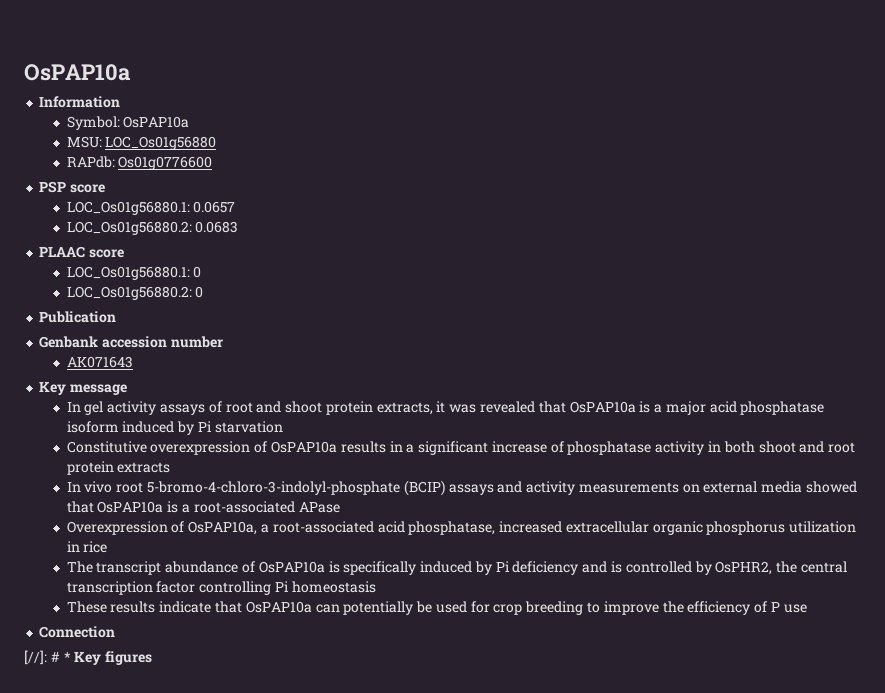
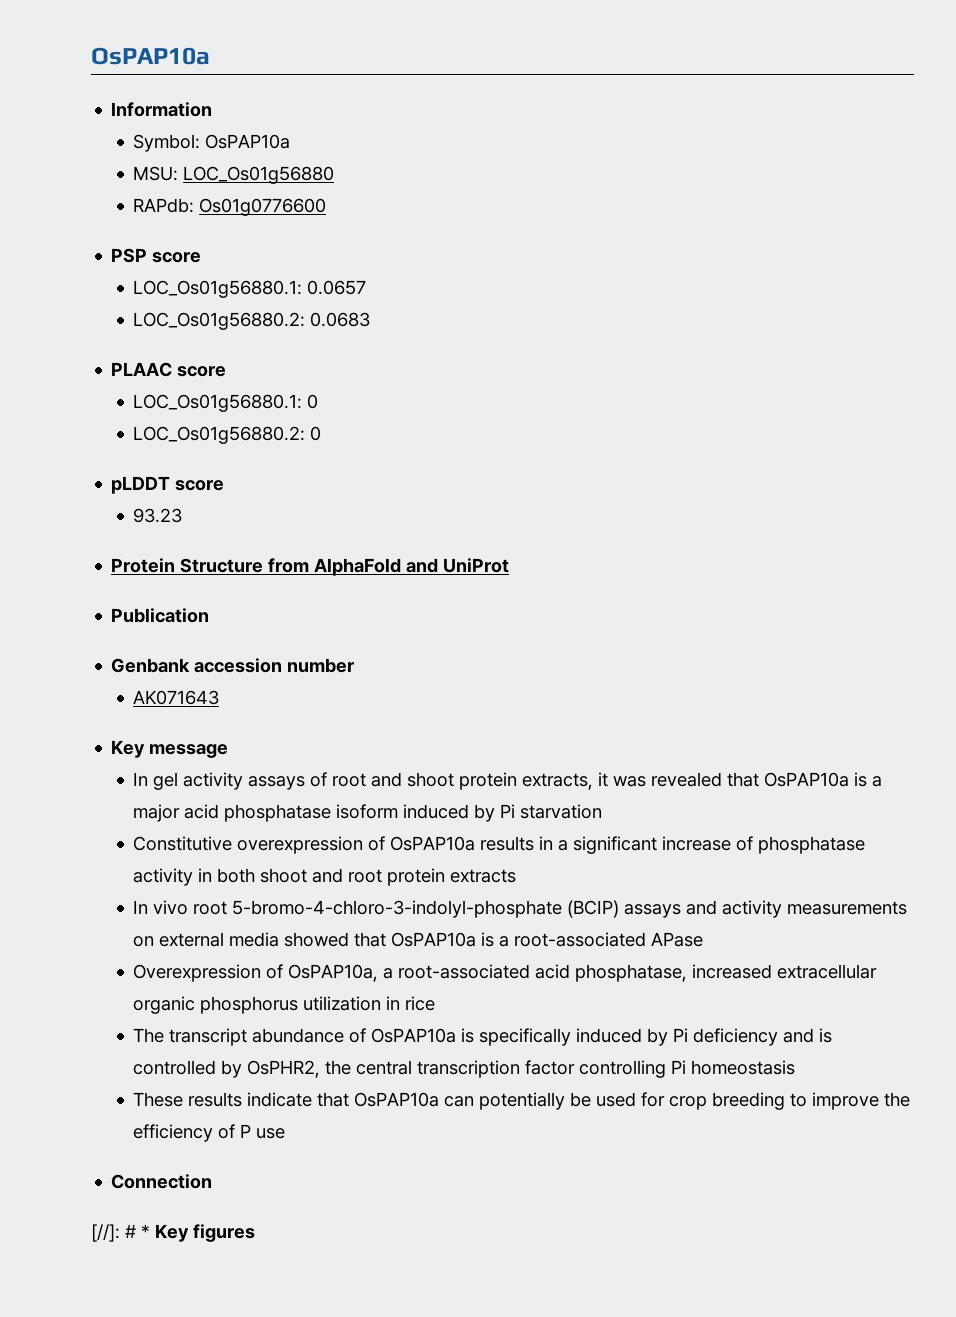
(204, 292) none -> [111,476,225,494] [133,508,183,523] [111,558,510,576] // pLDDT score // 93.23 // Protein Structure from AlphaFold and UniProt

